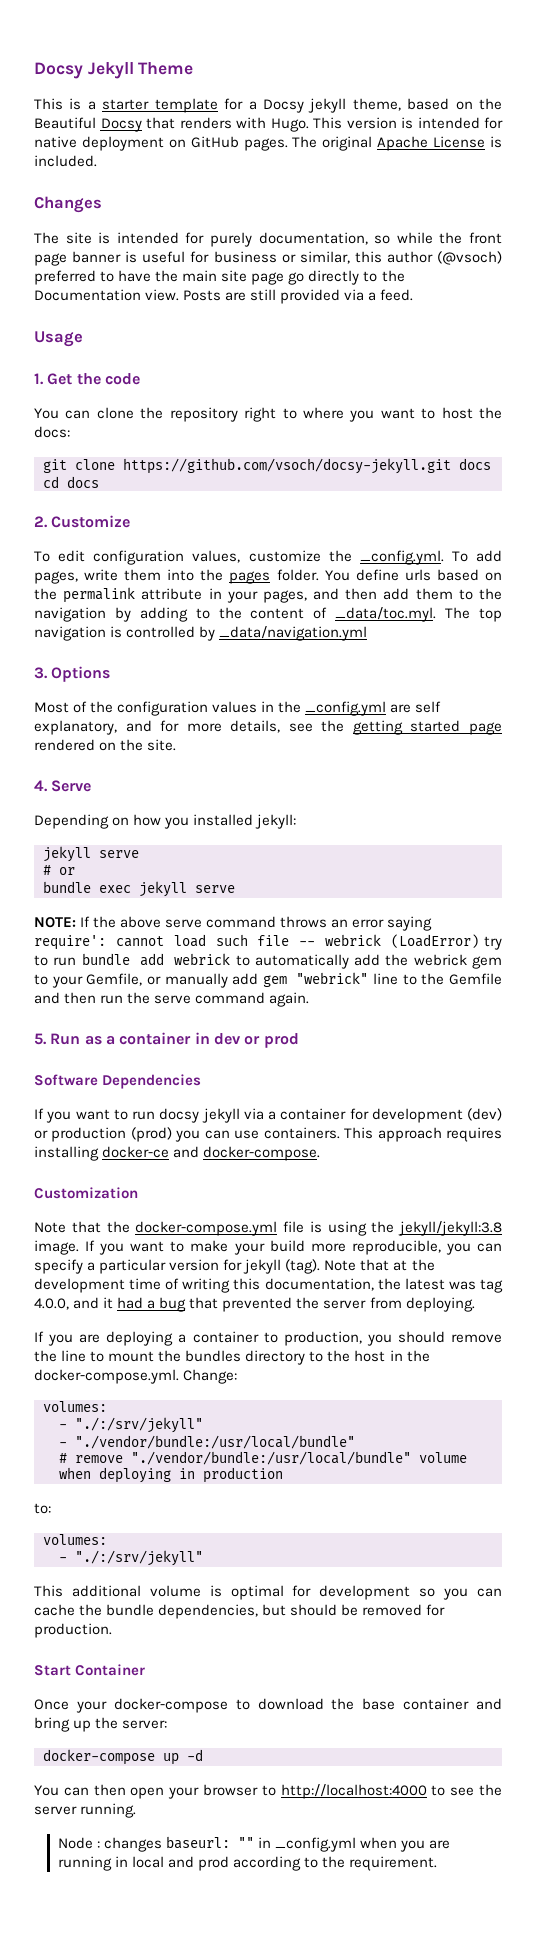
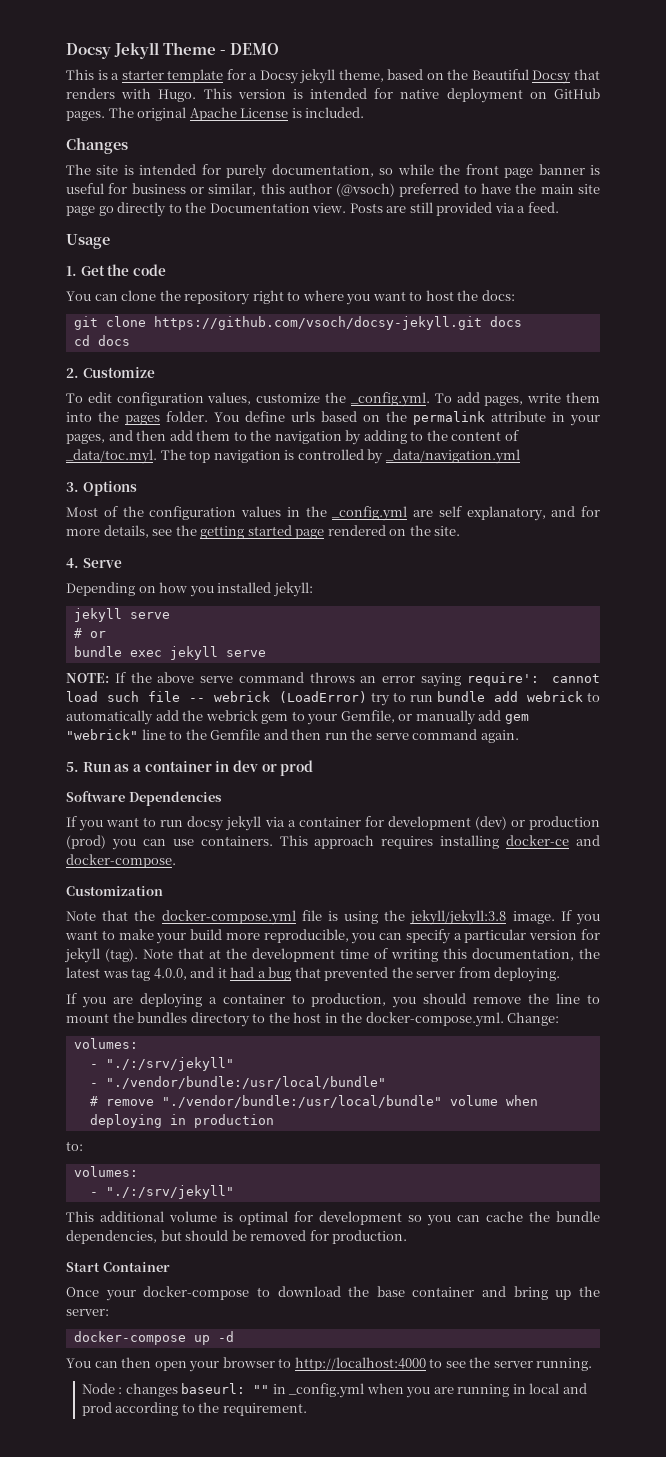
(194, 68) none -> [220,43,280,55] - DEMO

